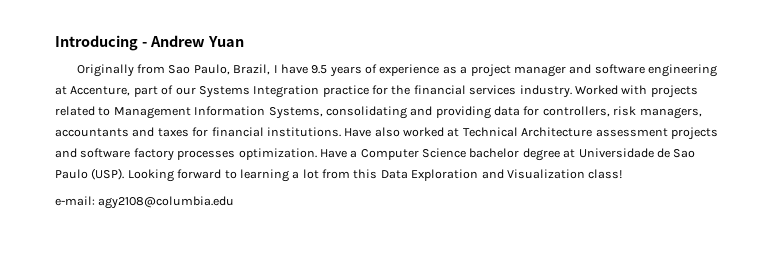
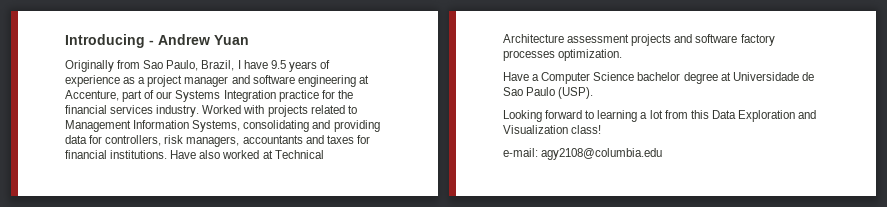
(317, 154) none -> (623, 55) //
(125, 174) none -> (594, 93) //

